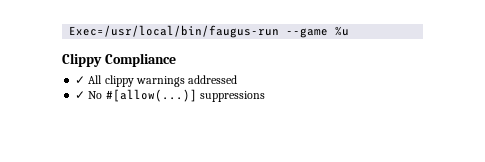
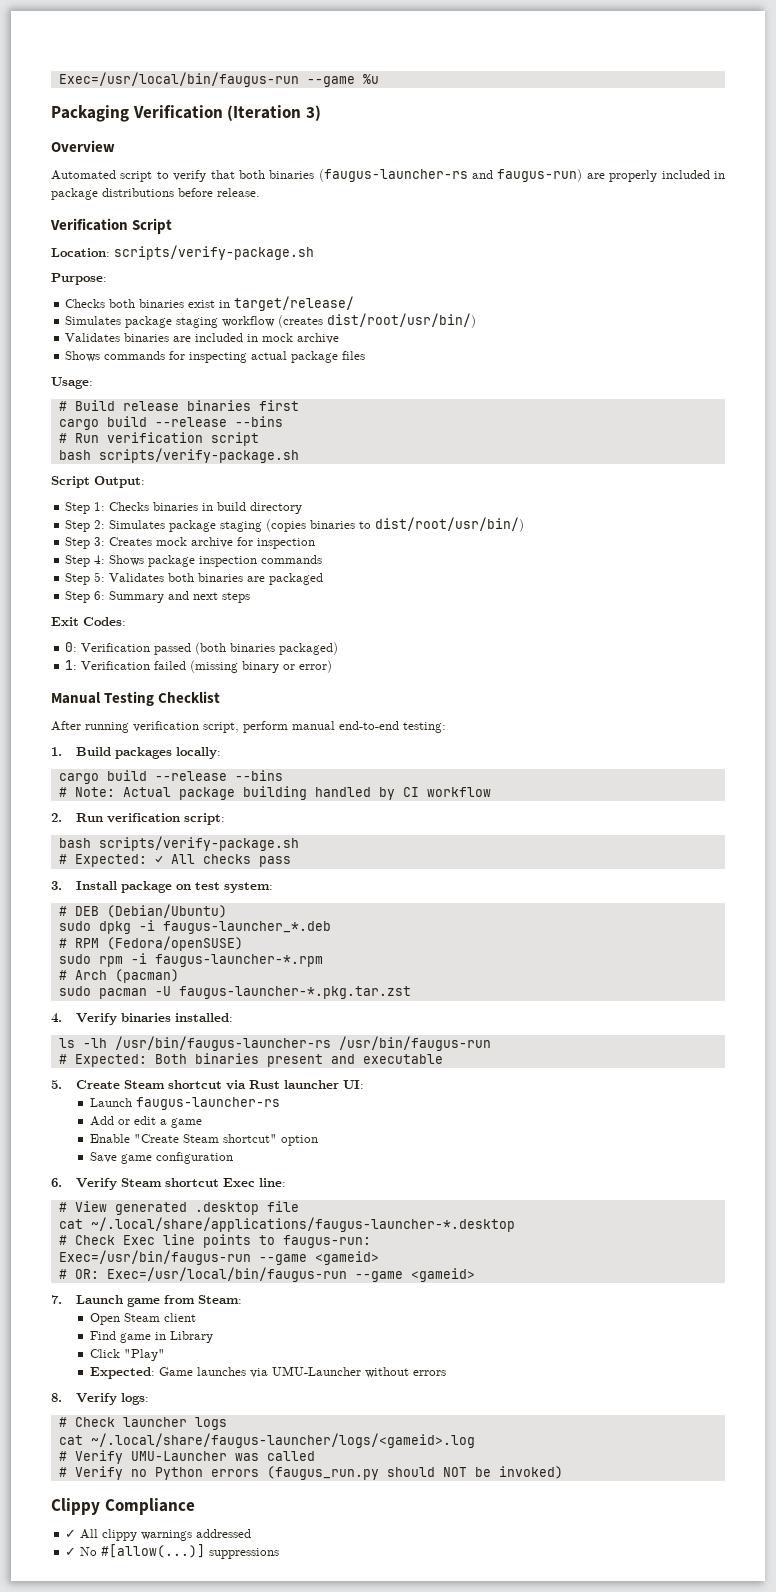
(350, 31) none -> [51,105,321,122] [51,140,115,152] [51,169,725,182] [51,188,260,200] [50,218,173,234] [51,245,314,260] [51,273,107,285] [65,296,355,311] [65,313,477,328] [65,333,340,344] [65,351,366,363] [51,377,93,389] [58,400,299,411] [58,416,283,430] [58,432,259,446] [58,448,299,463] [51,476,145,488] [65,502,303,514] [65,517,525,532] [65,537,316,549] [65,555,323,567] [65,572,324,585] [65,591,251,603] [51,617,126,626] [65,642,339,655] [65,660,333,673] [51,691,221,706] [51,721,446,733] [51,747,221,759] [58,770,283,784] [58,786,491,800] [51,813,225,825] [58,836,299,851] [58,854,291,867] [51,881,273,893] [58,904,227,918] [58,920,331,934] [58,936,243,951] [58,953,323,967] [58,969,179,983] [58,986,411,999] [51,1013,233,1025] [58,1036,491,1051] [58,1053,443,1067] [51,1080,364,1090] [89,1097,280,1110] [89,1116,202,1128] [89,1134,318,1146] [89,1152,233,1164] [51,1178,286,1190] [58,1201,299,1215] [58,1217,515,1232] [58,1234,371,1248] [58,1250,379,1265] [58,1267,475,1282] [51,1295,242,1307] [89,1313,196,1325] [89,1331,213,1343] [89,1349,165,1361] [89,1366,446,1379] [51,1393,149,1405] [58,1417,227,1430] [58,1433,475,1448] [58,1450,315,1464] [58,1466,563,1480] // Packaging Verification (Iteration 3) // Overview // Automated script to verify that both binaries (faugus-launcher-rs and faugus-run) are properly included in package distributions before release. // Verification Script // Location: scripts/verify-package.sh // Purpose: // Checks both binaries exist in target/release/ // Simulates package staging workflow (creates dist/root/usr/bin/) // Validates binaries are included in mock archive // Shows commands for inspecting actual package files // Usage: // # Build release binaries first // cargo build --release --bins // # Run verification script // bash scripts/verify-package.sh // Script Output: // Step 1: Checks binaries in build directory // Step 2: Simulates package staging (copies binaries to dist/root/usr/bin/) // Step 3: Creates mock archive for inspection // Step 4: Shows package inspection commands // Step 5: Validates both binaries are packaged // Step 6: Summary and next steps // Exit Codes: // 0: Verification passed (both binaries packaged) // 1: Verification failed (missing binary or error) // Manual Testing Checklist // After running verification script, perform manual end-to-end testing: // 1. Build packages locally: // cargo build --release --bins // # Note: Actual package building handled by CI workflow // 2. Run verification script: // bash scripts/verify-package.sh // # Expected: ✓ All checks pass // 3. Install package on test system: // # DEB (Debian/Ubuntu) // sudo dpkg -i faugus-launcher_*.deb // # RPM (Fedora/openSUSE) // sudo rpm -i faugus-launcher-*.rpm // # Arch (pacman) // sudo pacman -U faugus-launcher-*.pkg.tar.zst // 4. Verify binaries installed: // ls -lh /usr/bin/faugus-launcher-rs /usr/bin/faugus-run // # Expected: Both binaries present and executable // 5. Create Steam shortcut via Rust launcher UI: // Launch faugus-launcher-rs // Add or edit a game // Enable "Create Steam shortcut" option // Save game configuration // 6. Verify Steam shortcut Exec line: // # View generated .desktop file // cat ~/.local/share/applications/faugus-launcher-*.desktop // # Check Exec line points to faugus-run: // Exec=/usr/bin/faugus-run --game <gameid> // # OR: Exec=/usr/local/bin/faugus-run --game <gameid> // 7. Launch game from Steam: // Open Steam client // Find game in Library // Click "Play" // Expected: Game launches via UMU-Launcher without errors // 8. Verify logs: // # Check launcher logs // cat ~/.local/share/faugus-launcher/logs/<gameid>.log // # Verify UMU-Launcher was called // # Verify no Python errors (faugus_run.py should NOT be invoked)

